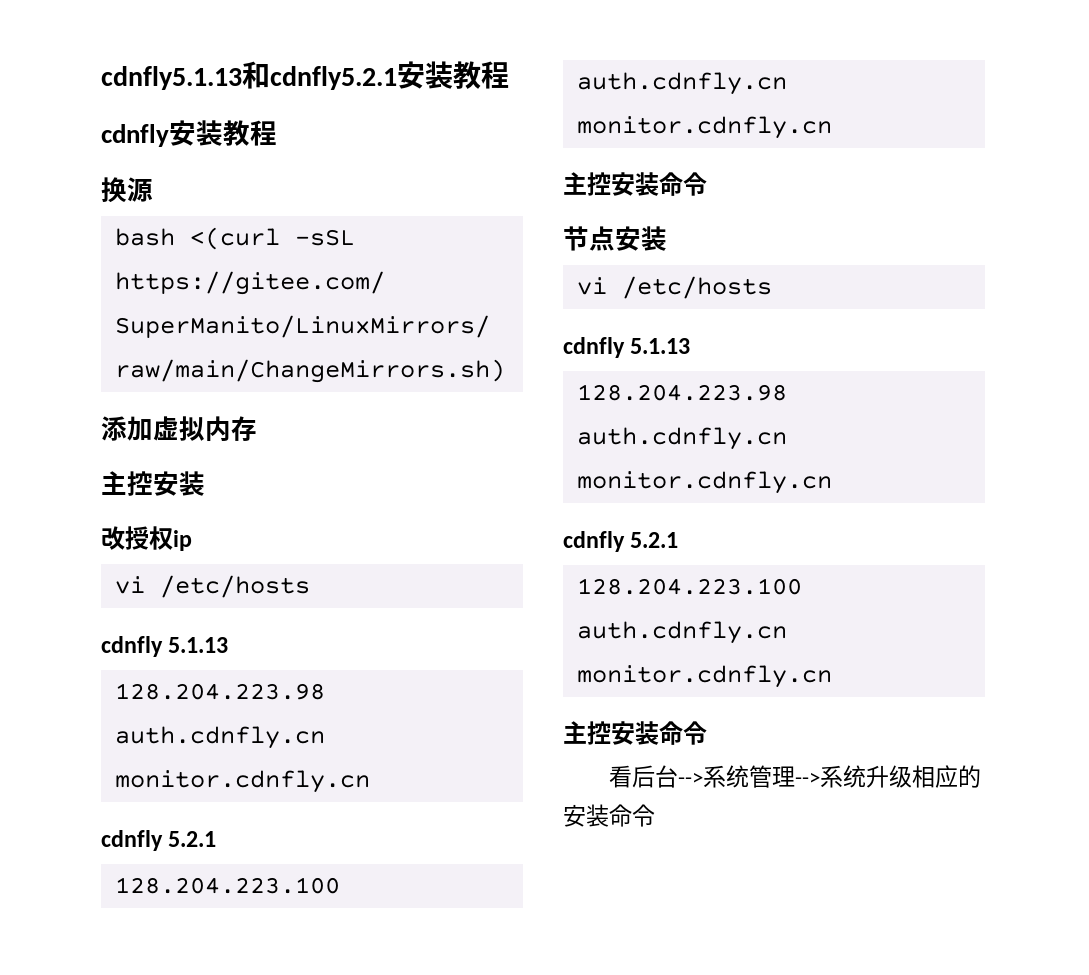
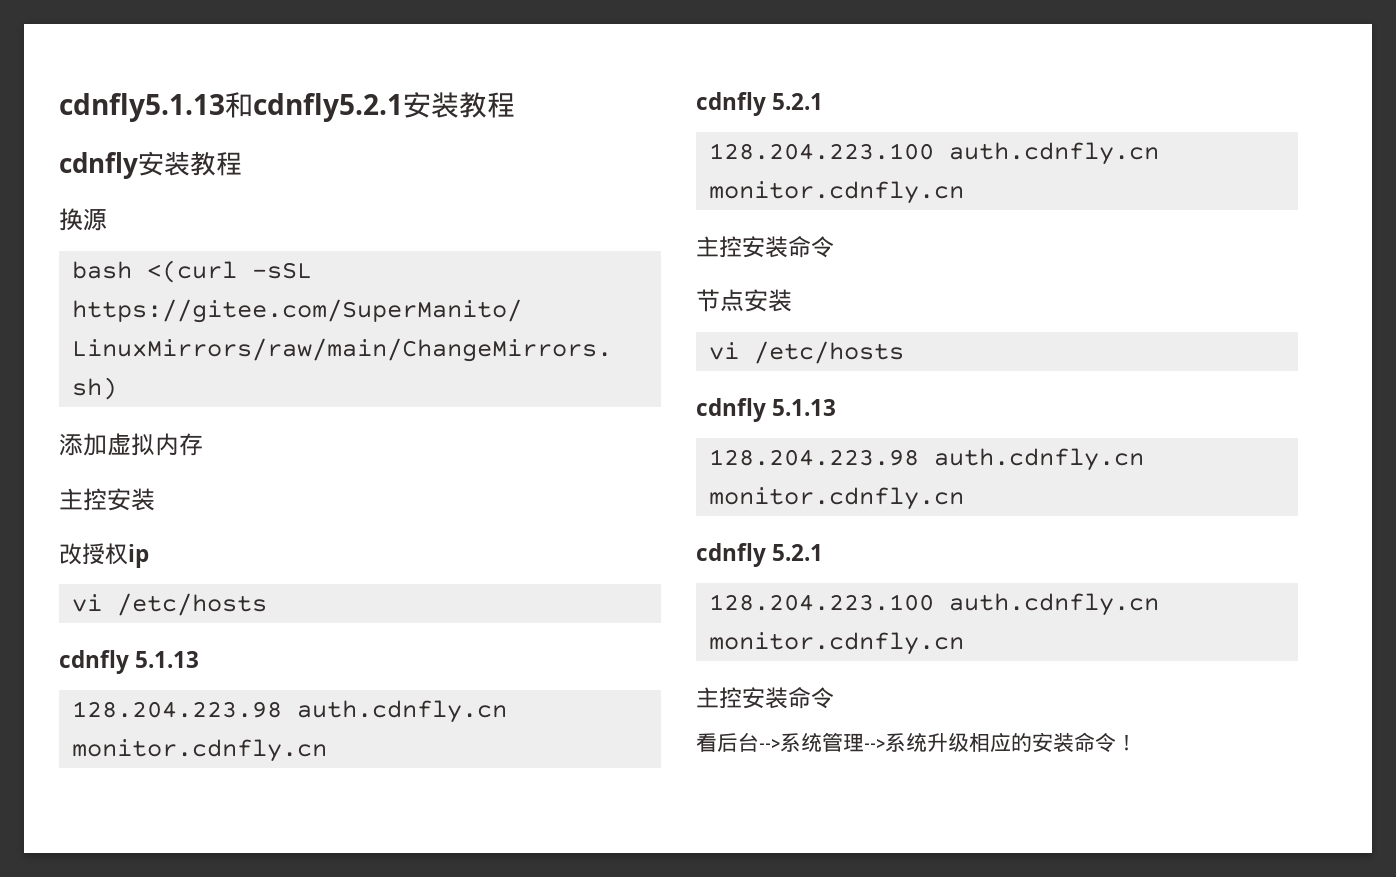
(655, 815) none -> [1116,734,1137,751] ！

